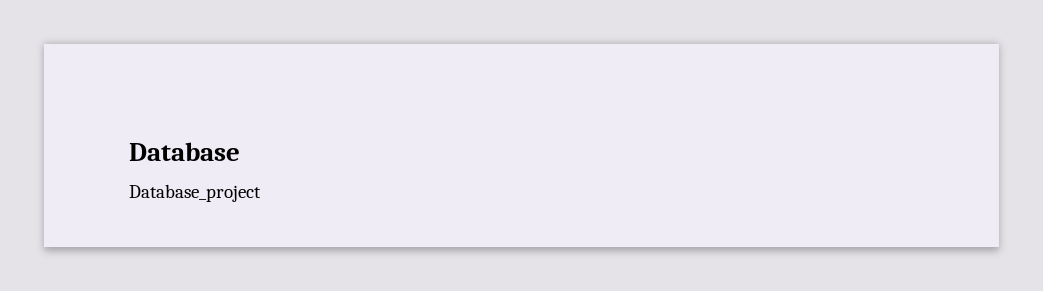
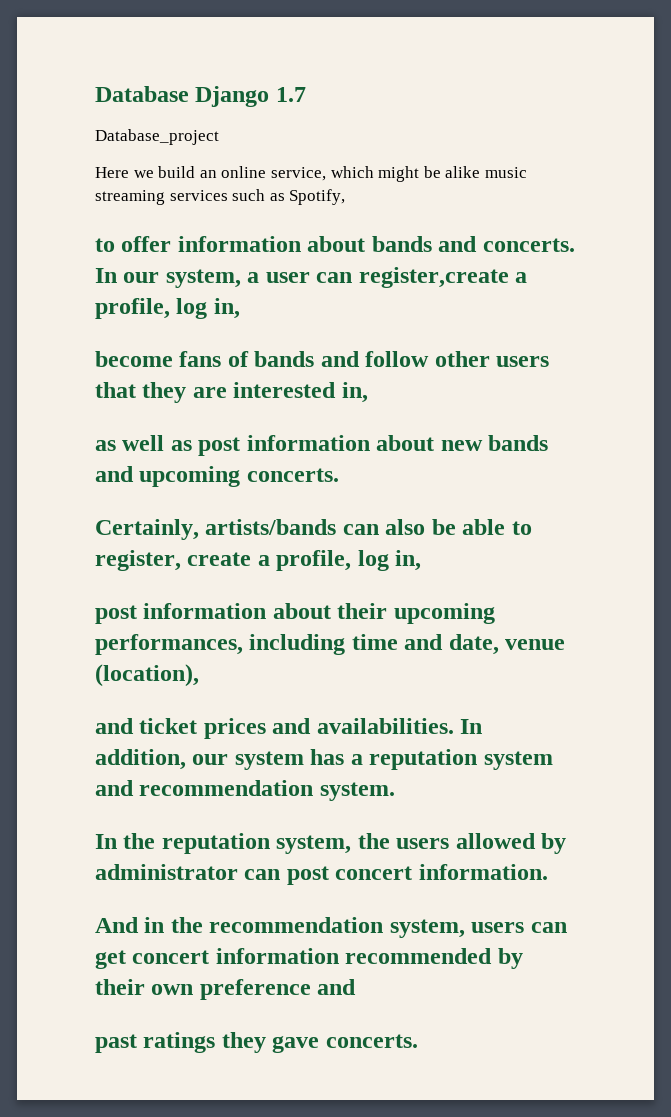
(240, 151) none -> [195,86,306,107] Django 1.7
(261, 193) none -> [95,166,527,182] [95,189,346,205] [95,236,575,252] [95,267,528,288] [95,298,240,319] [95,351,550,367] [95,382,368,403] [95,435,549,456] [95,466,339,487] [95,519,532,540] [95,550,422,571] [95,603,495,624] [95,634,566,655] [95,664,199,687] [95,718,483,739] [95,749,553,770] [95,780,395,801] [95,833,567,854] [95,864,548,885] [95,917,567,938] [95,948,523,969] [95,979,357,1000] [95,1032,418,1053] // Here we build an online service, which might be alike music streaming services such as Spotify, // to offer information about bands and concerts. In our system, a user can register,create a profile, log in, // become fans of bands and follow other users that they are interested in, // as well as post information about new bands and upcoming concerts. // Certainly, artists/bands can also be able to register, create a profile, log in, // post information about their upcoming performances, including time and date, venue (location), // and ticket prices and availabilities. In addition, our system has a reputation system and recommendation system. // In the reputation system, the users allowed by administrator can post concert information. // And in the recommendation system, users can get concert information recommended by their own preference and // past ratings they gave concerts.

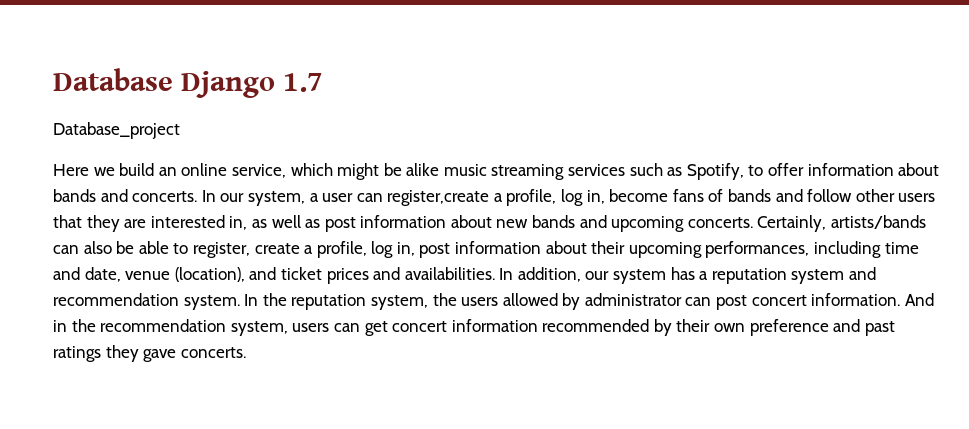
(346, 197) // -> (744, 171) none
(240, 308) // -> (605, 197) none
(368, 392) // -> (248, 223) none
(339, 475) // -> (753, 222) none
(422, 560) // -> (415, 249) none
(199, 675) // -> (245, 274) none
(395, 791) // -> (240, 302) none
(548, 872) // -> (901, 299) none
(357, 987) // -> (861, 325) none

